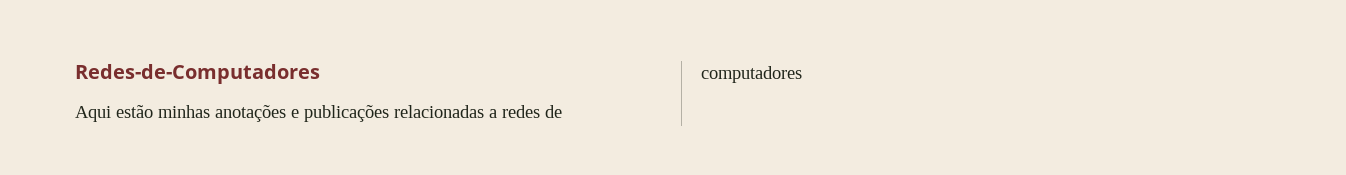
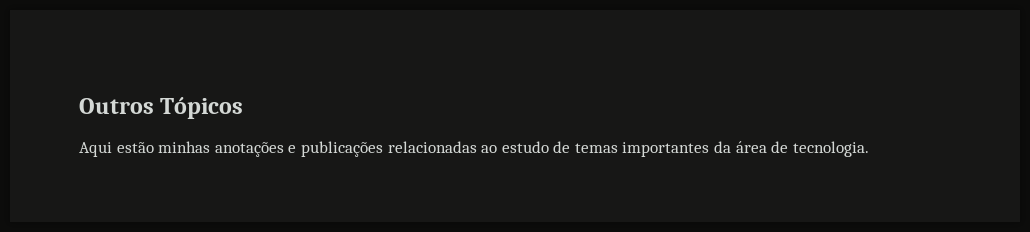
[75,64,320,84] Redes-de-Computadores -> [79,97,244,119] Outros Tópicos
[489,105,562,118] [701,66,802,83] a redes de computadores -> [481,141,869,157] ao estudo de temas importantes da área de tecnologia.

